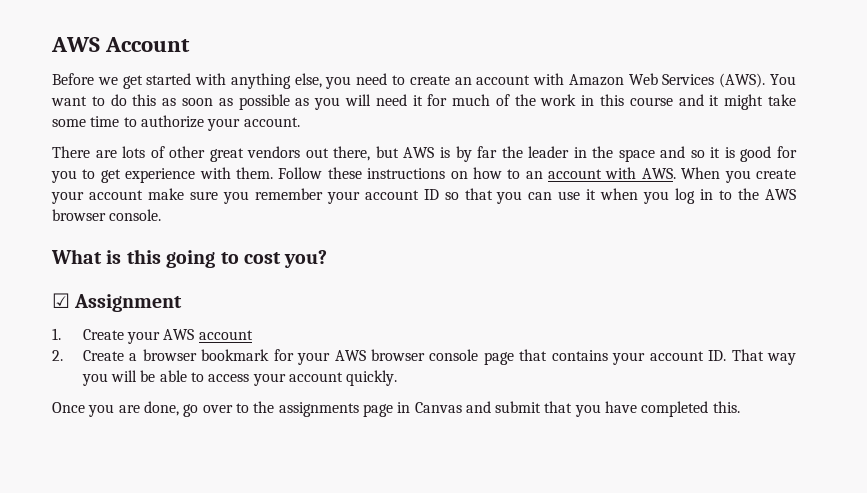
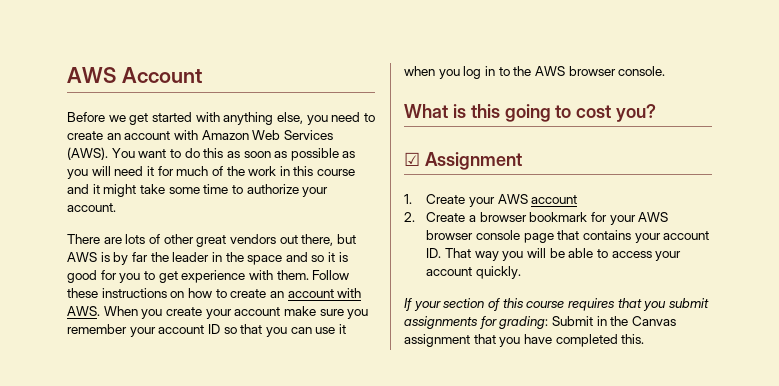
(521, 174) none -> [230,289,267,298] create
[52,401,542,417] Once you are done, go over to the assignments page in Canvas and submit -> [404,298,709,311] [404,316,676,329] [404,334,470,347] If your section of this course requires that you submit assignments for grading: Submit in the Canvas assignment

